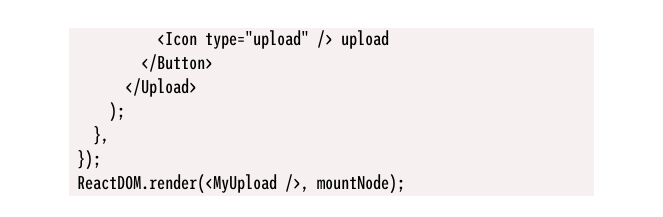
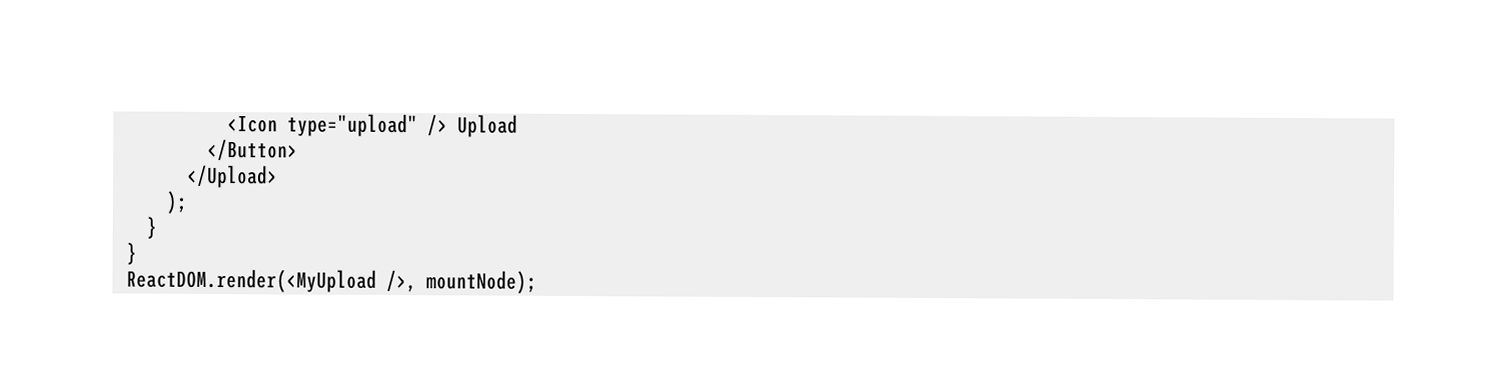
[341,30,390,49] upload -> [456,114,518,138] Upload
[93,126,110,145] [77,150,102,170] }, // }); -> [145,216,157,239] [125,242,137,265] } // }

